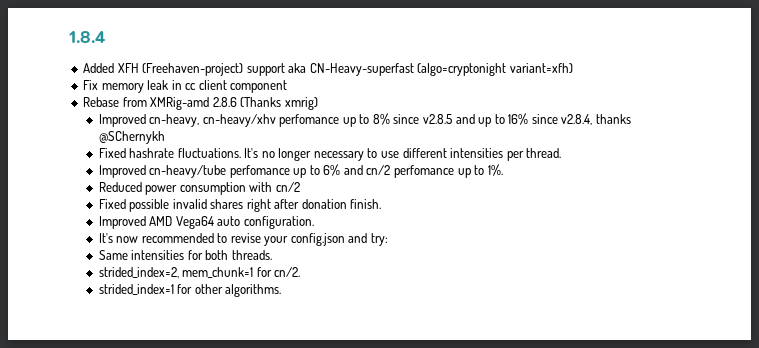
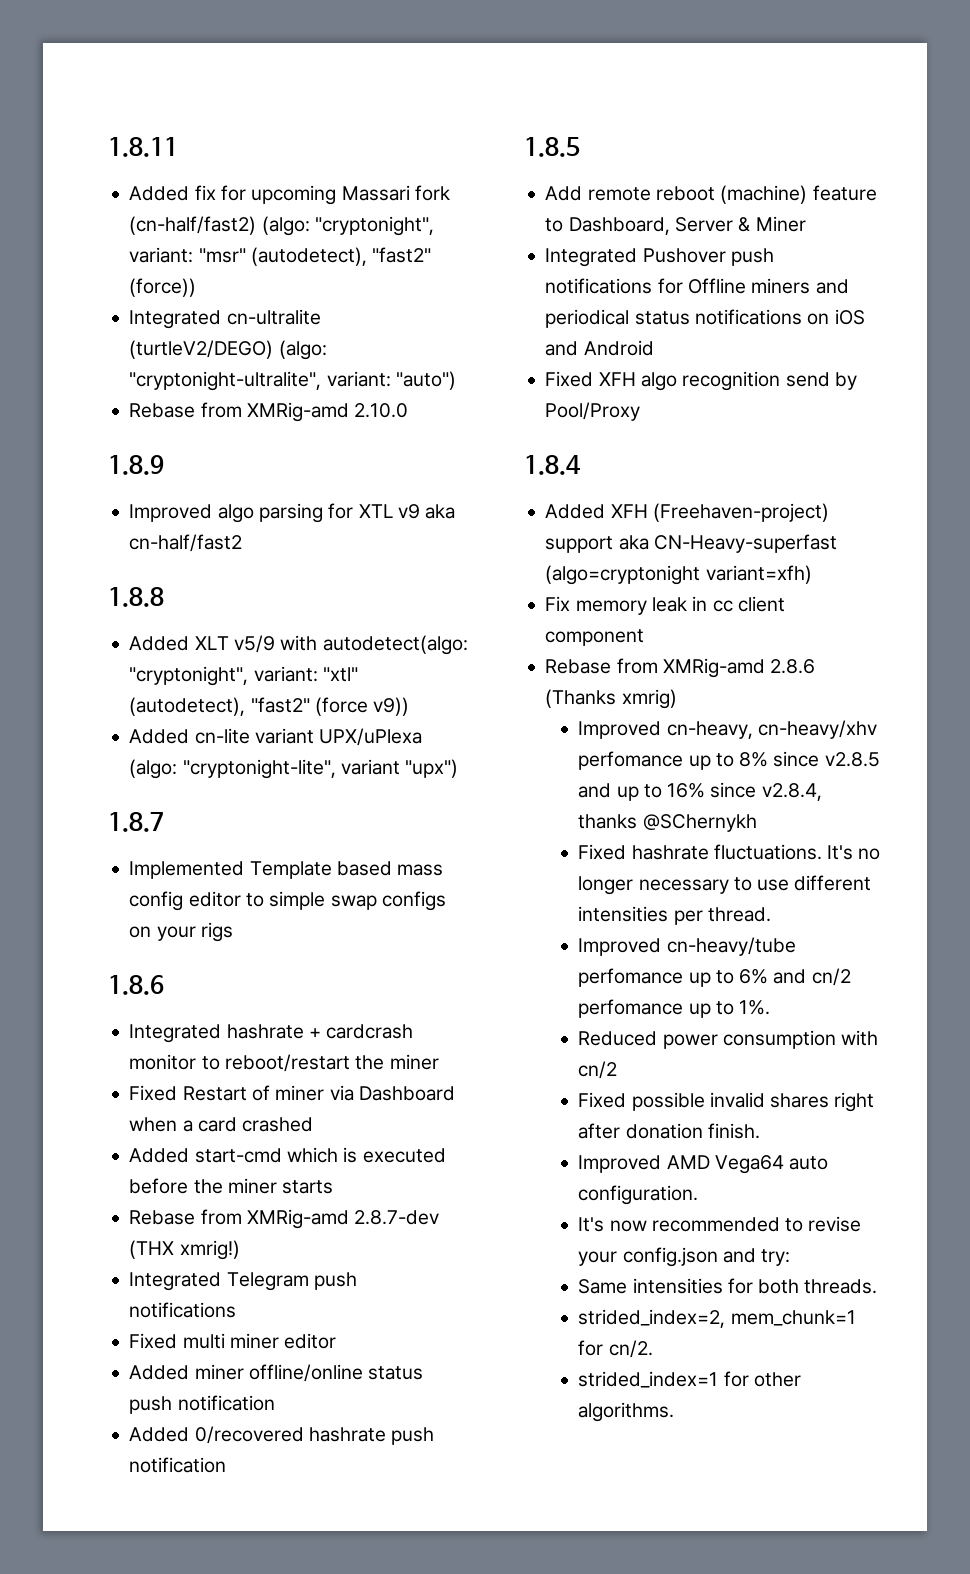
(68, 37) none -> [108,137,178,157] [129,185,450,205] [129,216,434,236] [129,247,432,266] [129,278,197,297] [129,309,321,329] [129,340,327,360] [129,371,456,391] [129,402,409,422] [108,455,164,475] [129,503,456,523] [129,534,243,552] [108,587,164,607] [129,635,468,655] [129,666,358,686] [129,697,410,716] [129,728,423,746] [129,759,459,779] [108,812,164,832] [129,861,444,879] [129,891,446,911] [129,922,233,942] [108,975,164,995] [129,1024,414,1043] [129,1054,439,1072] [129,1085,455,1101] [129,1117,314,1132] [129,1147,446,1163] [129,1178,334,1194] [129,1209,440,1229] [129,1240,240,1260] [129,1272,357,1291] [129,1302,237,1318] [129,1333,337,1349] [129,1364,424,1382] [129,1395,275,1414] [129,1426,435,1445] [129,1457,227,1473] [524,137,580,157] [545,185,877,204] [545,216,806,235] [545,248,774,267] [545,278,849,294] [545,309,865,328] [545,340,654,356] [545,371,857,391] [545,402,641,421] 1.8.11 // Added fix for upcoming Massari fork (cn-half/fast2) (algo: "cryptonight", variant: "msr" (autodetect), "fast2" (force)) // Integrated cn-ultralite (turtleV2/DEGO) (algo: "cryptonight-ultralite", variant: "auto") // Rebase from XMRig-amd 2.10.0 // 1.8.9 // Improved algo parsing for XTL v9 aka cn-half/fast2 // 1.8.8 // Added XLT v5/9 with autodetect(algo: "cryptonight", variant: "xtl" (autodetect), "fast2" (force v9)) // Added cn-lite variant UPX/uPlexa (algo: "cryptonight-lite", variant "upx") // 1.8.7 // Implemented Template based mass config editor to simple swap configs on your rigs // 1.8.6 // Integrated hashrate + cardcrash monitor to reboot/restart the miner // Fixed Restart of miner via Dashboard when a card crashed // Added start-cmd which is executed before the miner starts // Rebase from XMRig-amd 2.8.7-dev (THX xmrig!) // Integrated Telegram push notifications // Fixed multi miner editor // Added miner offline/online status push notification // Added 0/recovered hashrate push notification // 1.8.5 // Add remote reboot (machine) feature to Dashboard, Server & Miner // Integrated Pushover push notifications for Offline miners and periodical status notifications on iOS and Android // Fixed XFH algo recognition send by Pool/Proxy //

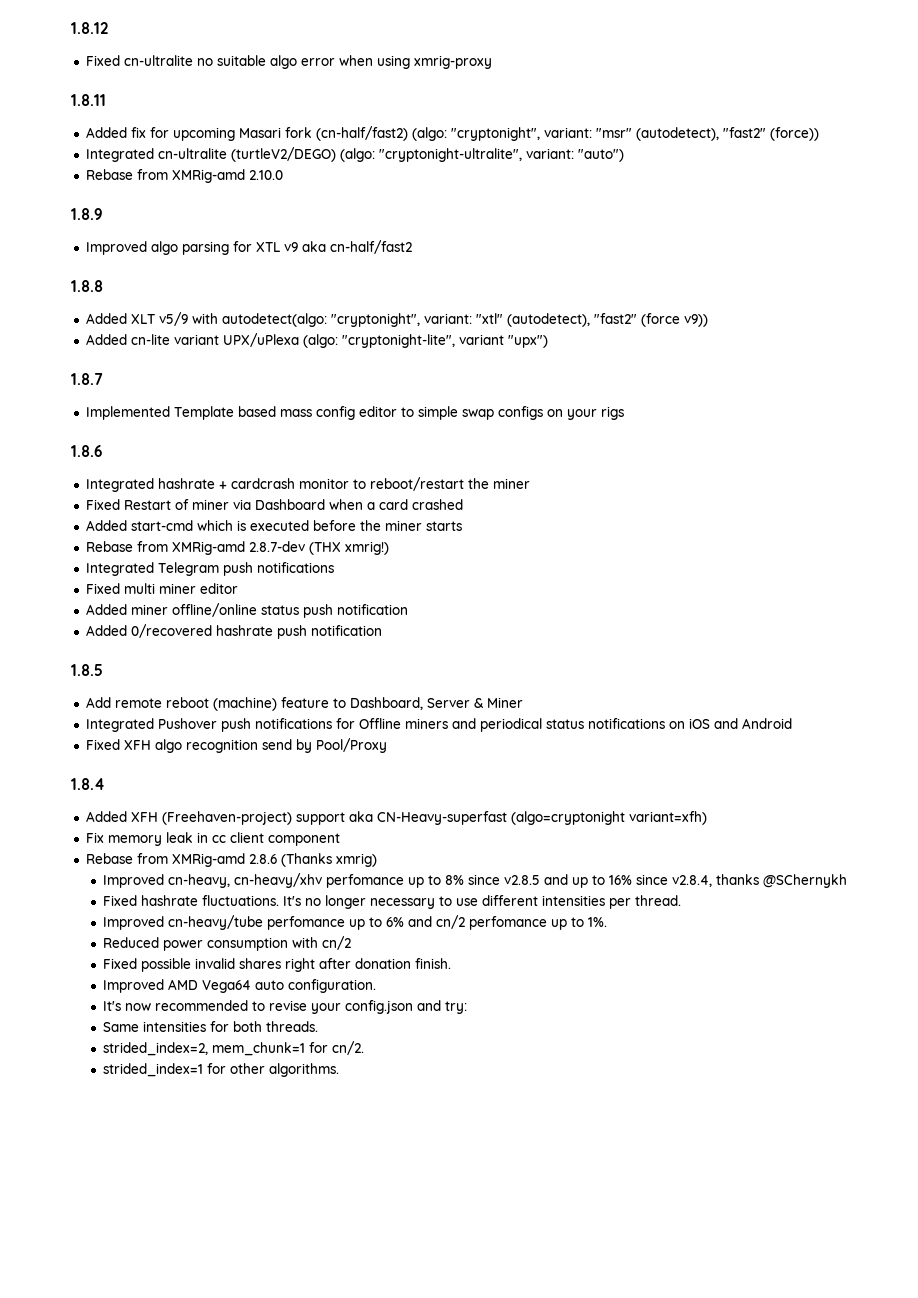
(108, 147) none -> [71,22,108,34] [85,55,492,69] 1.8.12 // Fixed cn-ultralite no suitable algo error when using xmrig-proxy //
[341,185,410,201] Massari -> [238,127,281,138] Masari

